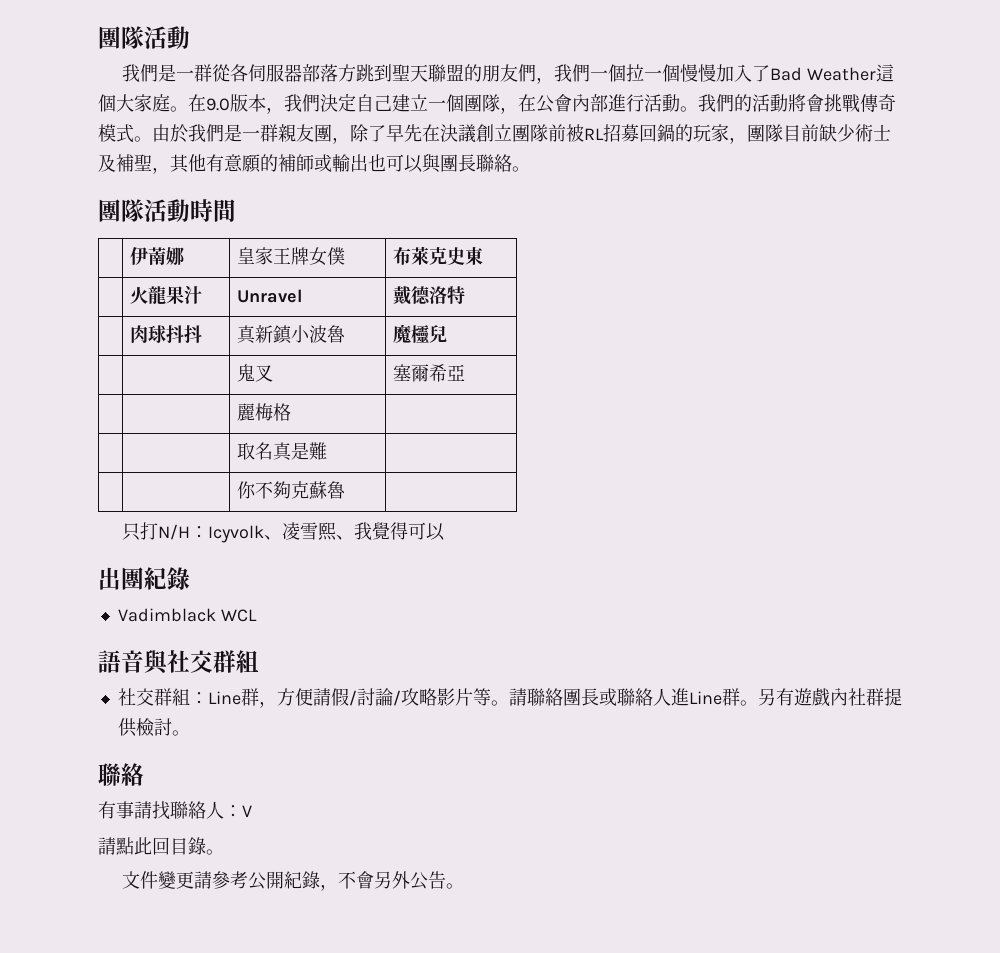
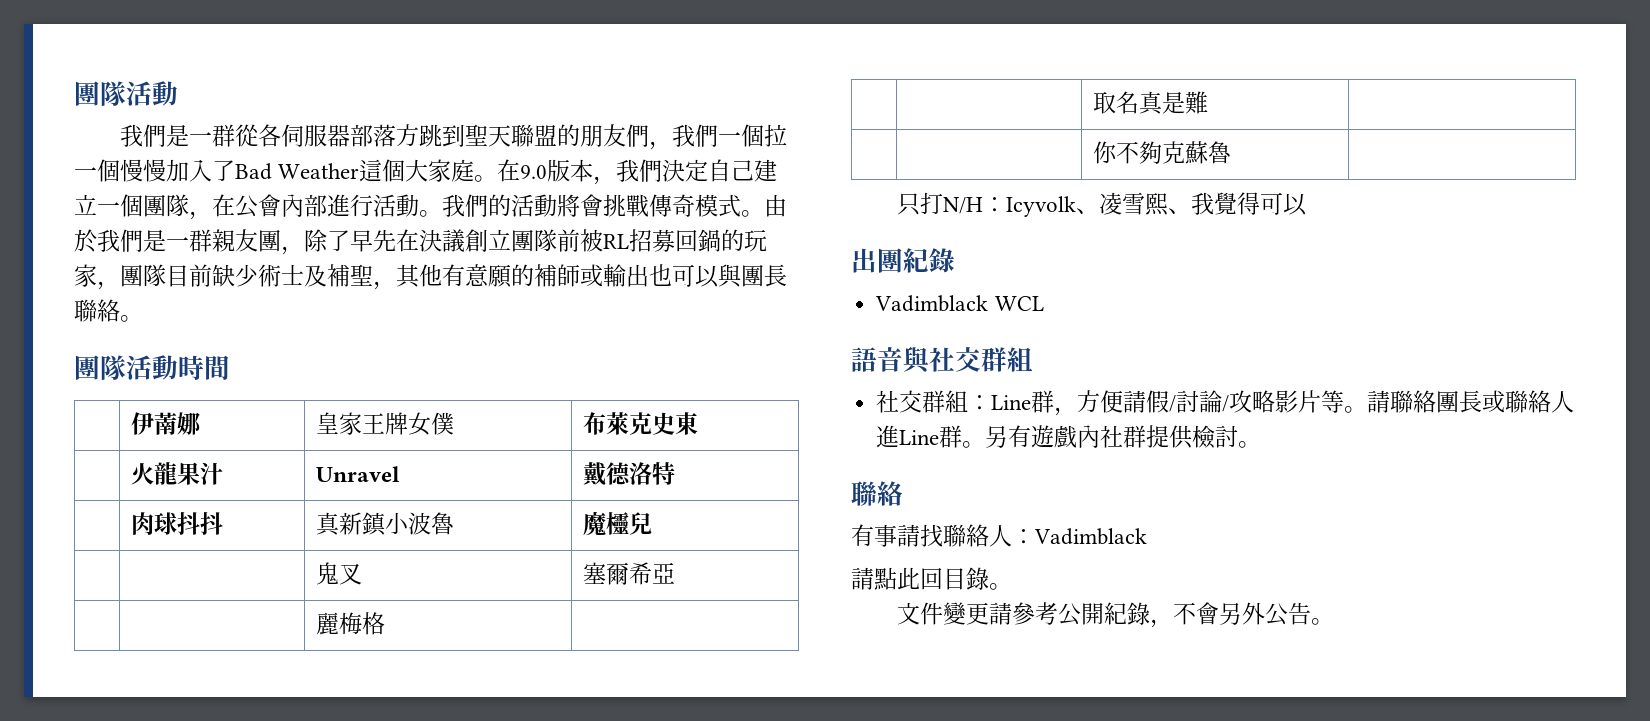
[242,805,252,817] V -> [1034,528,1147,545] Vadimblack

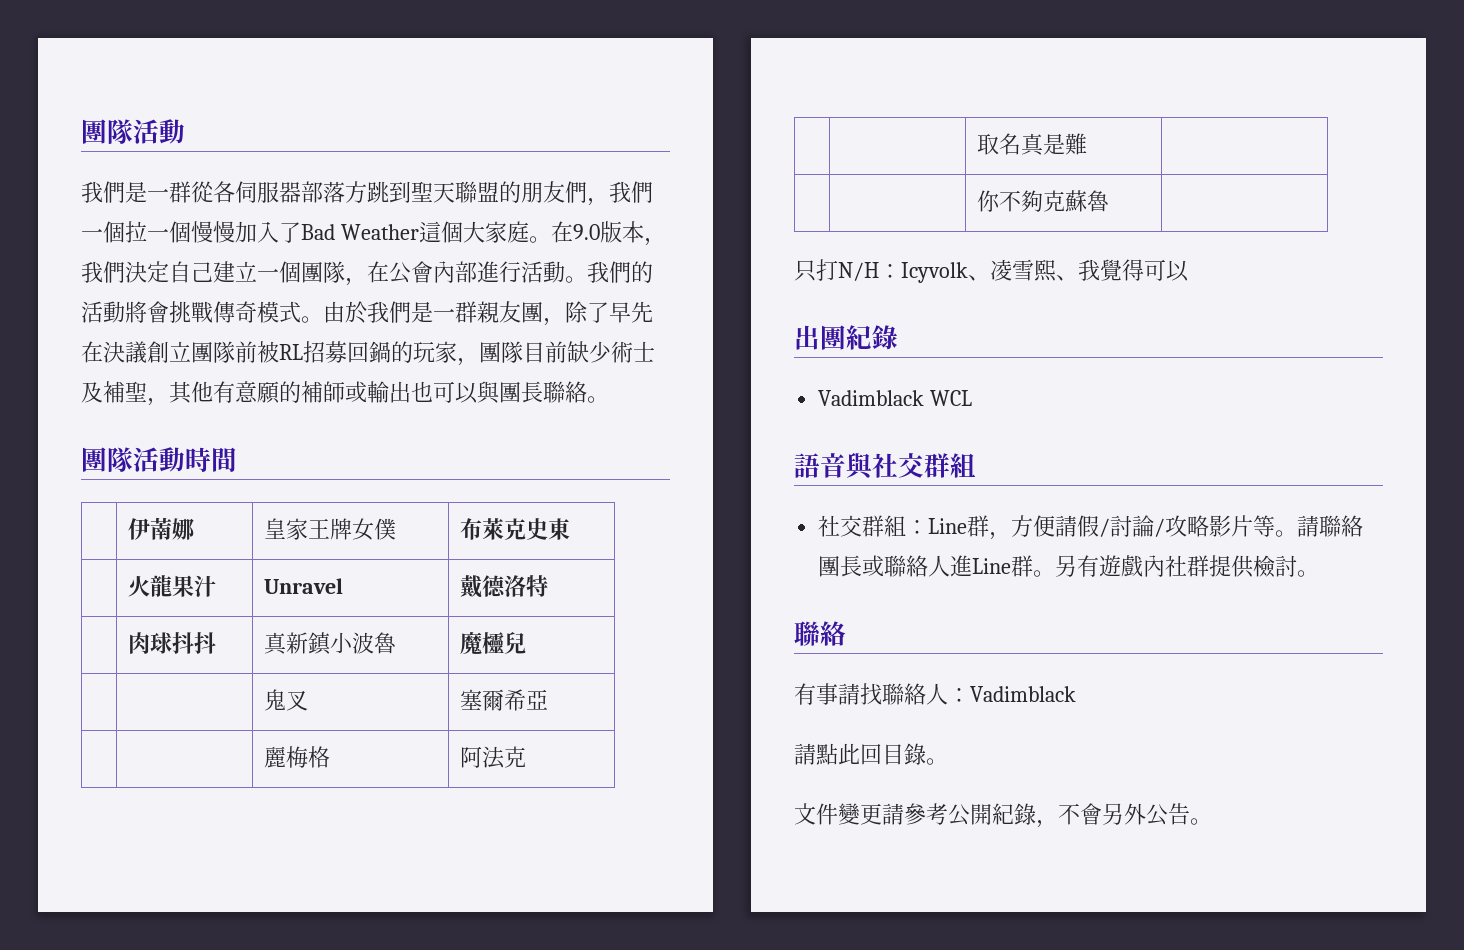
(385, 623) none -> [460,746,527,769] 阿法克

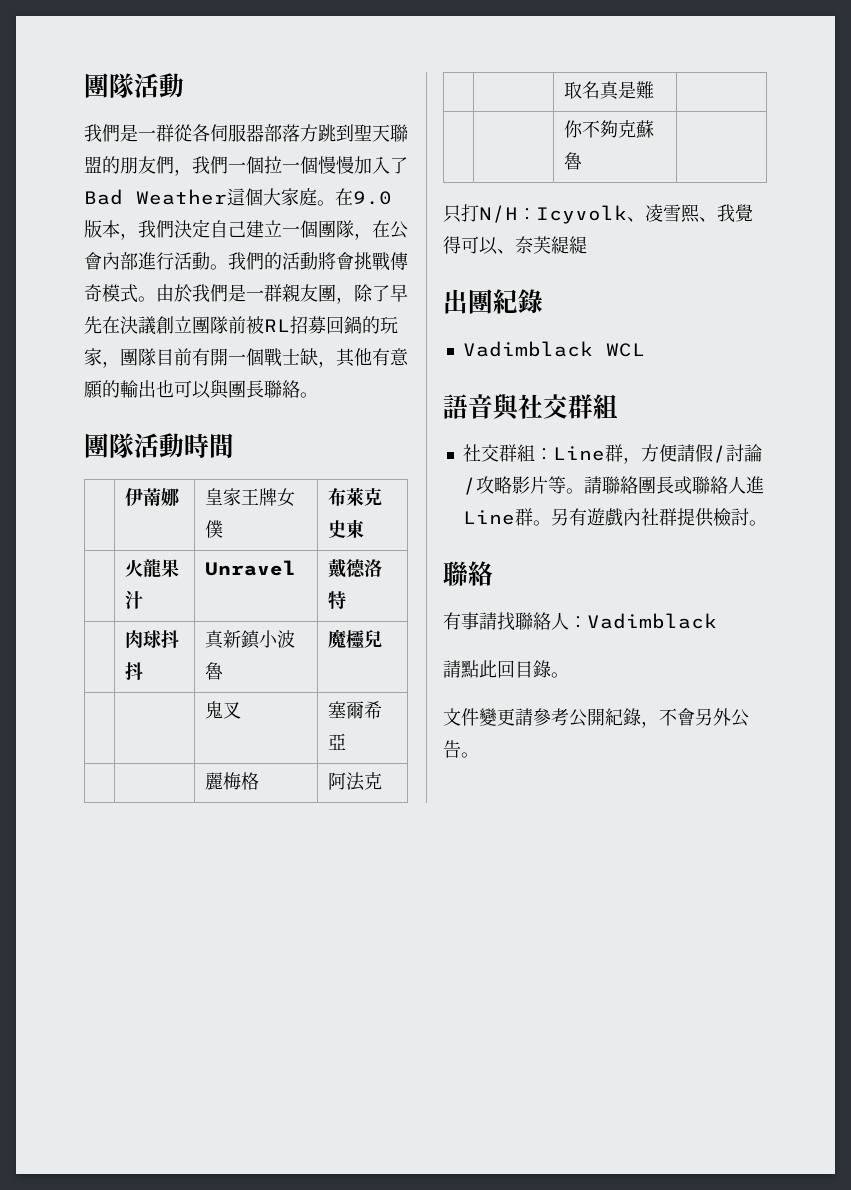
[567,341,655,363] [81,381,147,403] 缺少術士及補聖 -> [192,348,318,367] 有開一個戰士缺
[301,381,367,403] 補師或 -> (120, 389) none
(1189, 271) none -> [497,236,587,254] 、奈芙緹緹

